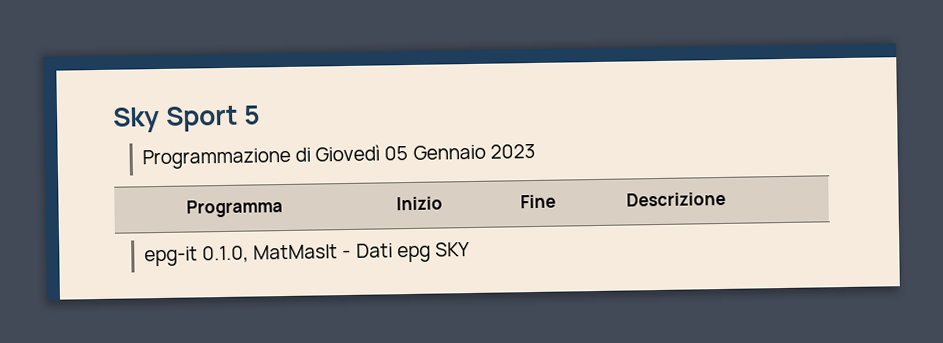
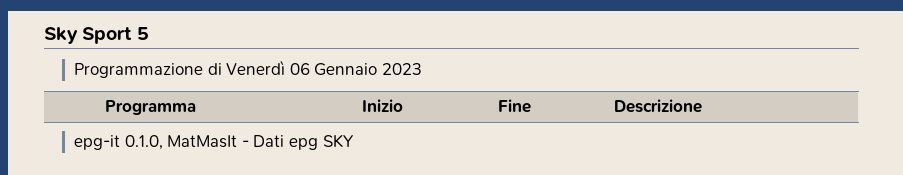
[315,144,409,162] Giovedì 05 -> [226,60,310,75] Venerdì 06

